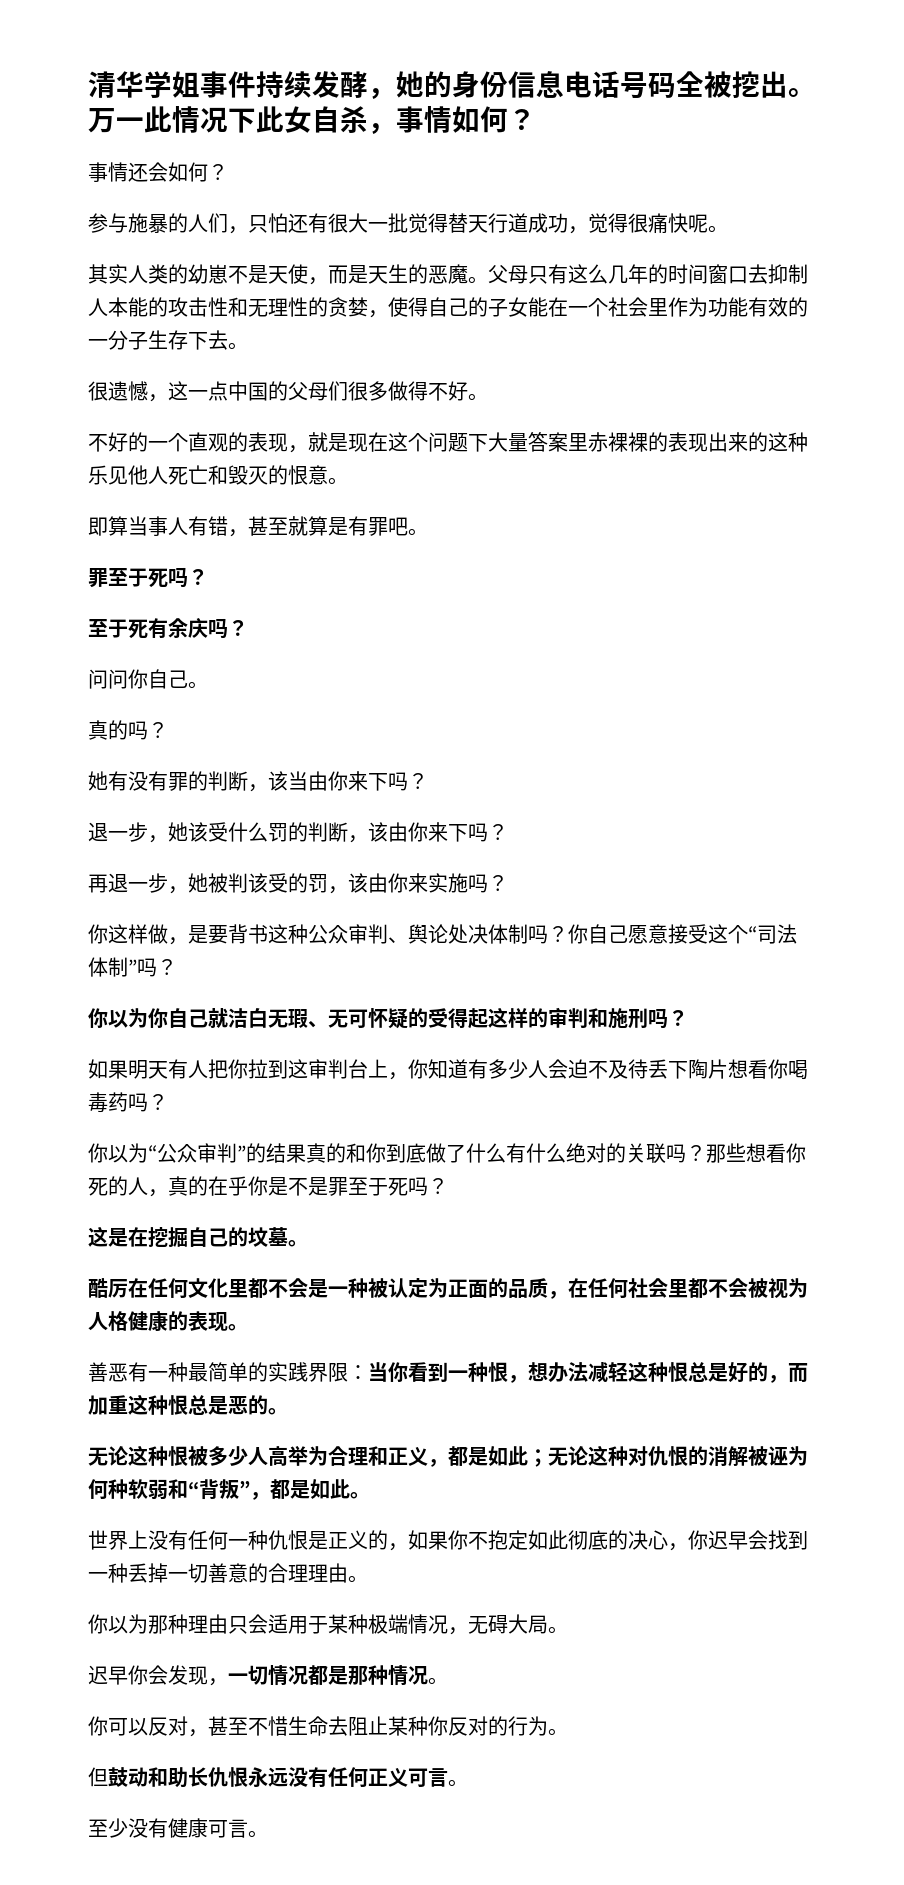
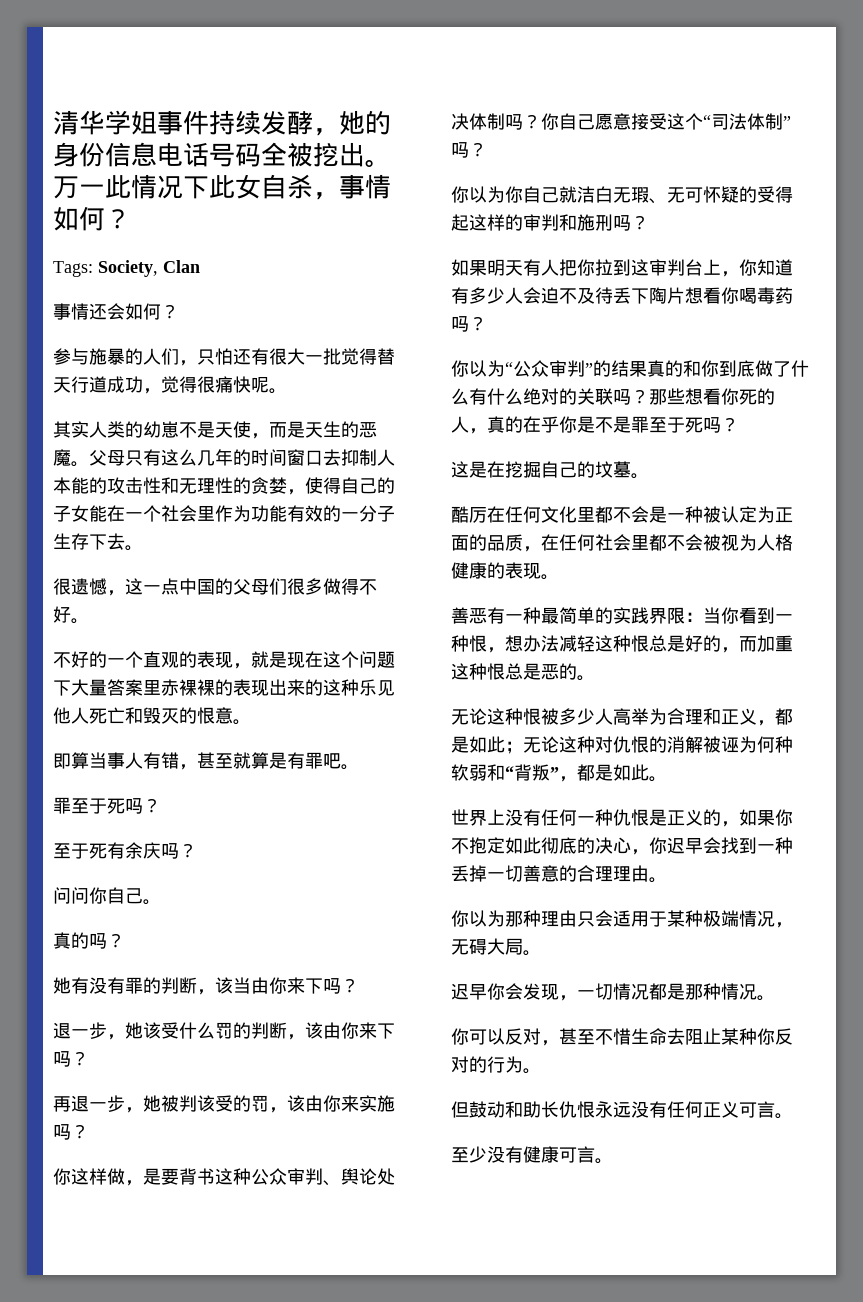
(536, 119) none -> [53,260,200,277] // Tags: Society, Clan

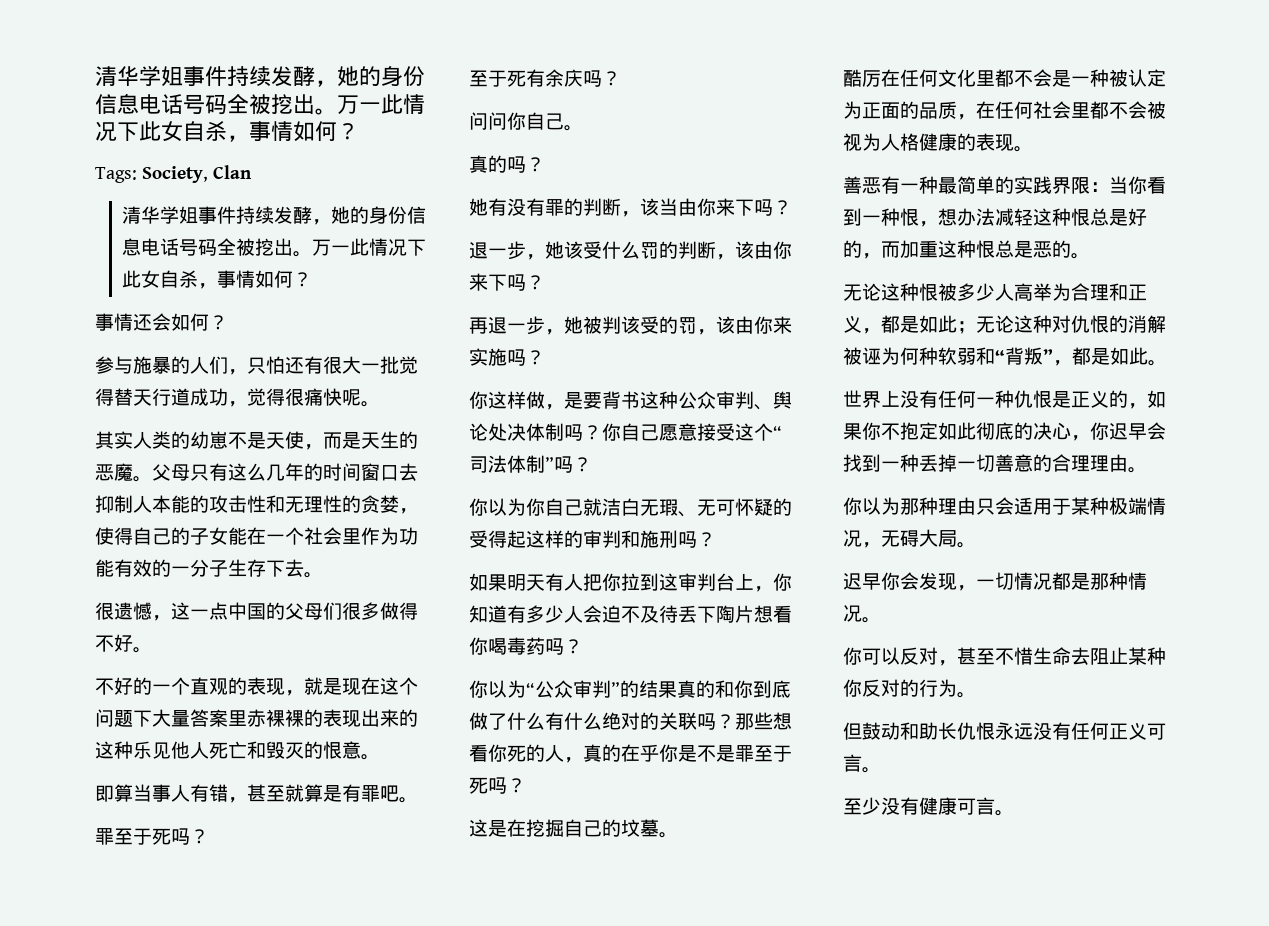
(200, 266) none -> [121,206,426,225] [121,238,426,257] [121,270,312,289] // 清华学姐事件持续发酵，她的身份信息电话号码全被挖出。万一此情况下此女自杀，事情如何？

